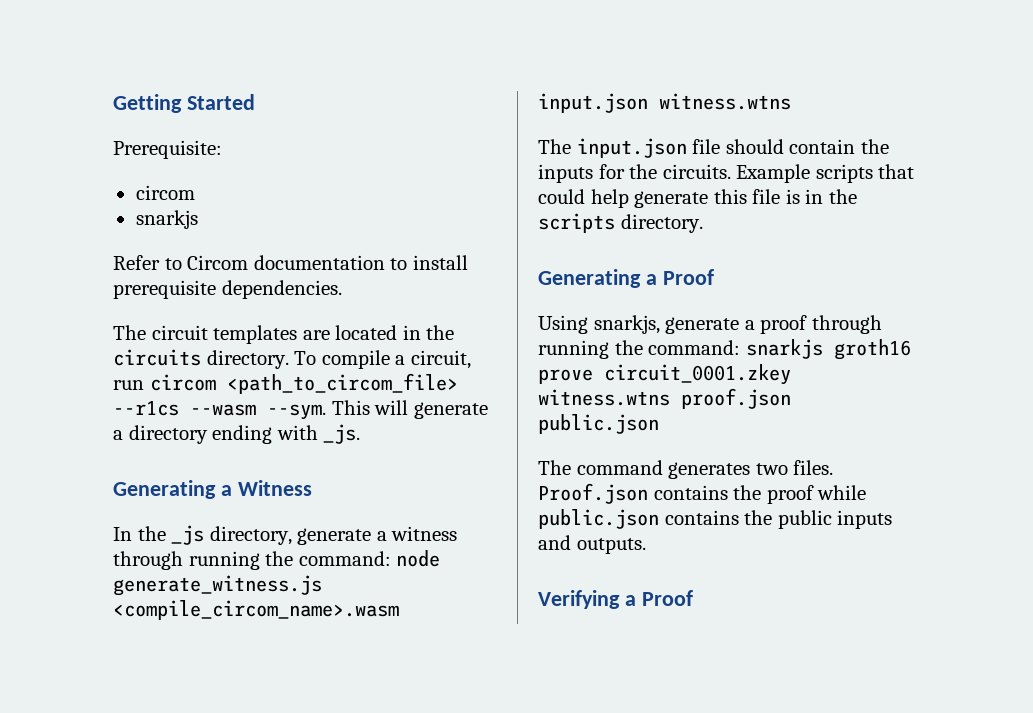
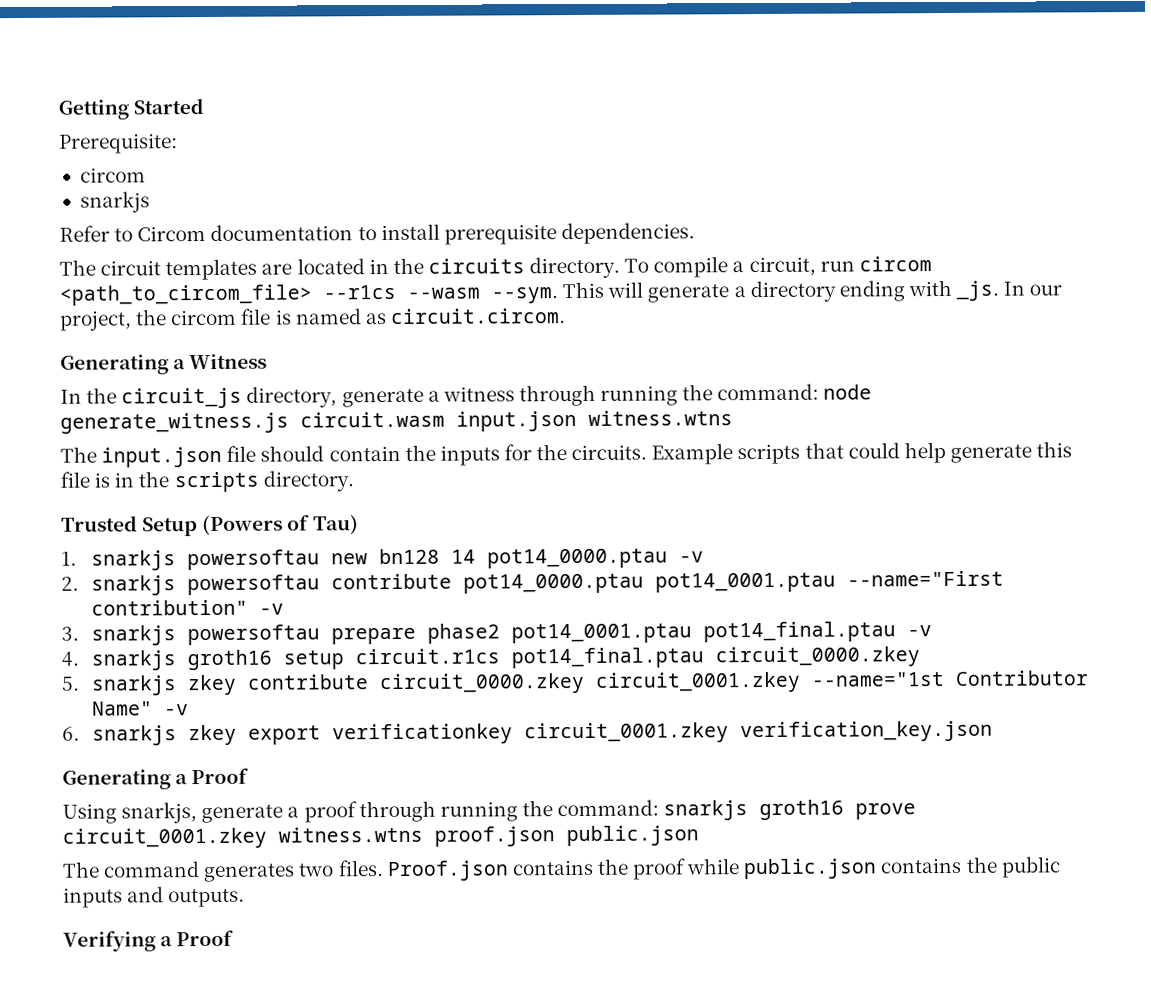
(361, 434) none -> [1003,281,1063,296] [59,308,566,331] In our project, the circom file is named as circuit.circom.
[171,525,205,545] _js -> [121,387,243,409] circuit_js
[113,600,399,620] <compile_circom_name>.wasm -> [300,411,445,428] circuit.wasm
(703, 223) none -> [61,514,359,537] [61,548,705,571] [61,570,1005,596] [91,599,285,616] [61,621,933,646] [61,646,921,671] [61,670,1090,696] [92,701,190,716] [62,720,994,746] // Trusted Setup (Powers of Tau) // 1. snarkjs powersoftau new bn128 14 pot14_0000.ptau -v // 2. snarkjs powersoftau contribute pot14_0000.ptau pot14_0001.ptau --name="First contribution" -v // 3. snarkjs powersoftau prepare phase2 pot14_0001.ptau pot14_final.ptau -v // 4. snarkjs groth16 setup circuit.r1cs pot14_final.ptau circuit_0000.zkey // 5. snarkjs zkey contribute circuit_0000.zkey circuit_0001.zkey --name="1st Contributor Name" -v // 6. snarkjs zkey export verificationkey circuit_0001.zkey verification_key.json

